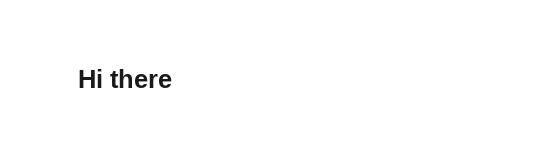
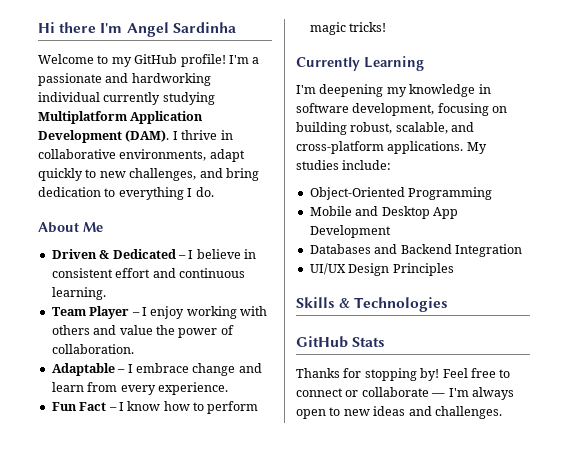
(172, 78) none -> [100,22,236,37] [38,54,260,67] [38,73,211,86] [38,92,215,105] [38,111,204,124] [38,130,233,143] [38,149,245,162] [38,168,259,181] [38,187,214,200] [38,222,103,233] [51,249,256,259] [51,268,245,278] [51,287,106,300] [51,306,267,319] [51,325,234,338] [51,344,134,354] [51,363,262,376] [51,382,228,395] [51,401,259,414] [309,22,387,35] [296,56,424,71] [296,84,491,97] [296,103,508,116] [296,122,475,135] [296,141,487,154] [296,160,392,170] [309,187,493,200] [309,206,458,219] [309,225,391,238] [309,244,522,257] [309,263,454,276] [296,297,449,312] [296,336,386,348] [296,368,511,381] [296,387,514,400] [296,406,502,419] I'm Angel Sardinha // Welcome to my GitHub profile! I'm a passionate and hardworking individual currently studying Multiplatform Application Development (DAM). I thrive in collaborative environments, adapt quickly to new challenges, and bring dedication to everything I do. // About Me // Driven & Dedicated – I believe in consistent effort and continuous learning. // Team Player – I enjoy working with others and value the power of collaboration. // Adaptable – I embrace change and learn from every experience. // Fun Fact – I know how to perform magic tricks! // Currently Learning // I'm deepening my knowledge in software development, focusing on building robust, scalable, and cross-platform applications. My studies include: // Object-Oriented Programming // Mobile and Desktop App Development // Databases and Backend Integration // UI/UX Design Principles // Skills & Technologies // GitHub Stats // Thanks for stopping by! Feel free to connect or collaborate — I'm always open to new ideas and challenges.

